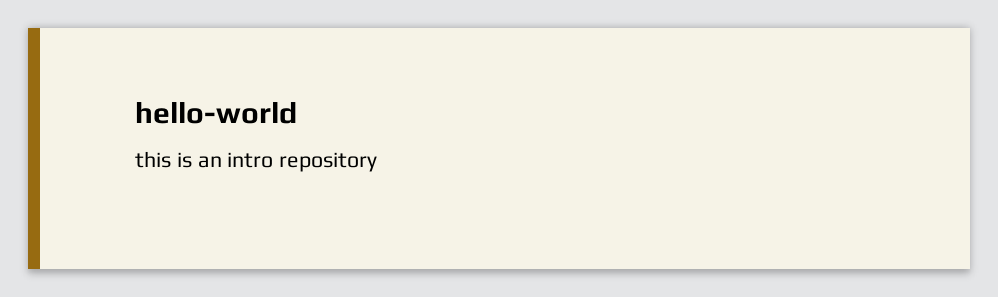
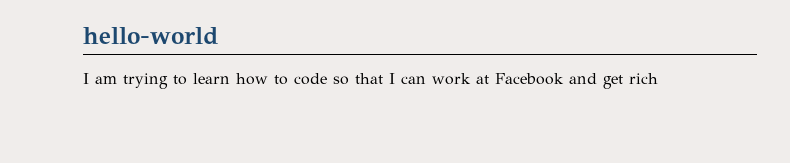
[135,151,378,172] this is an intro repository -> [83,73,658,89] I am trying to learn how to code so that I can work at Facebook and get rich

